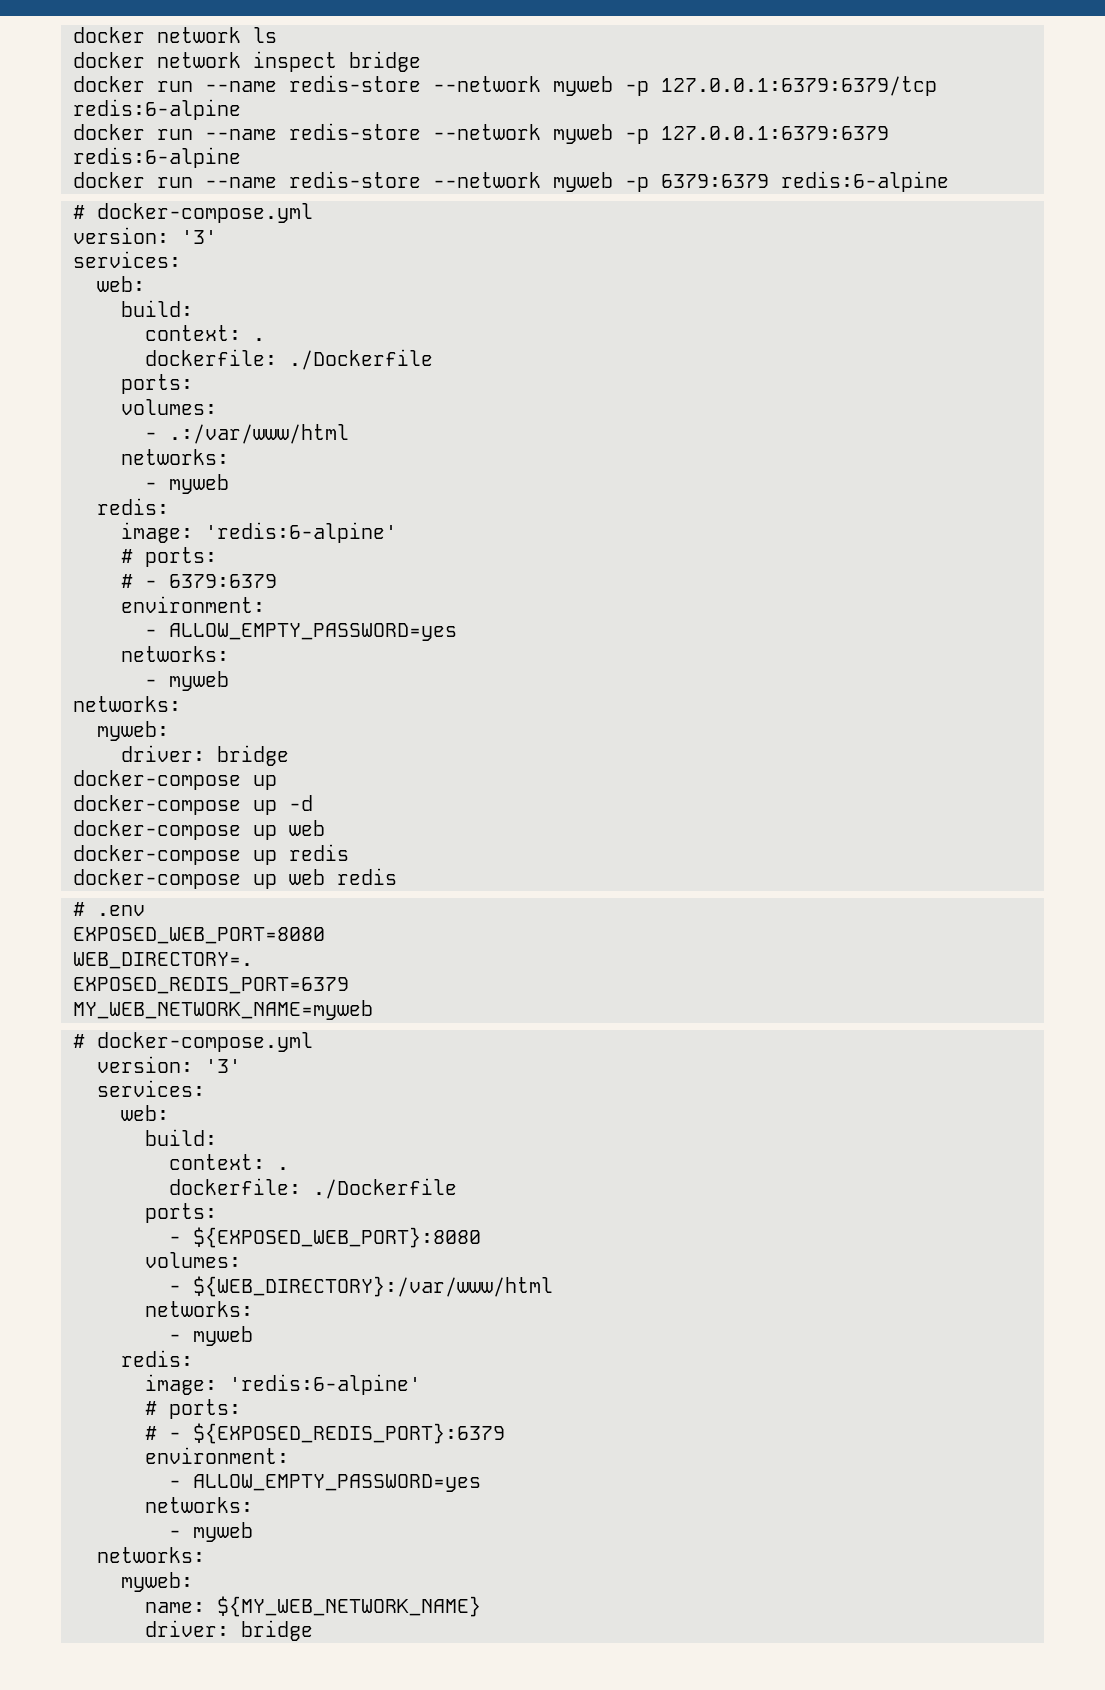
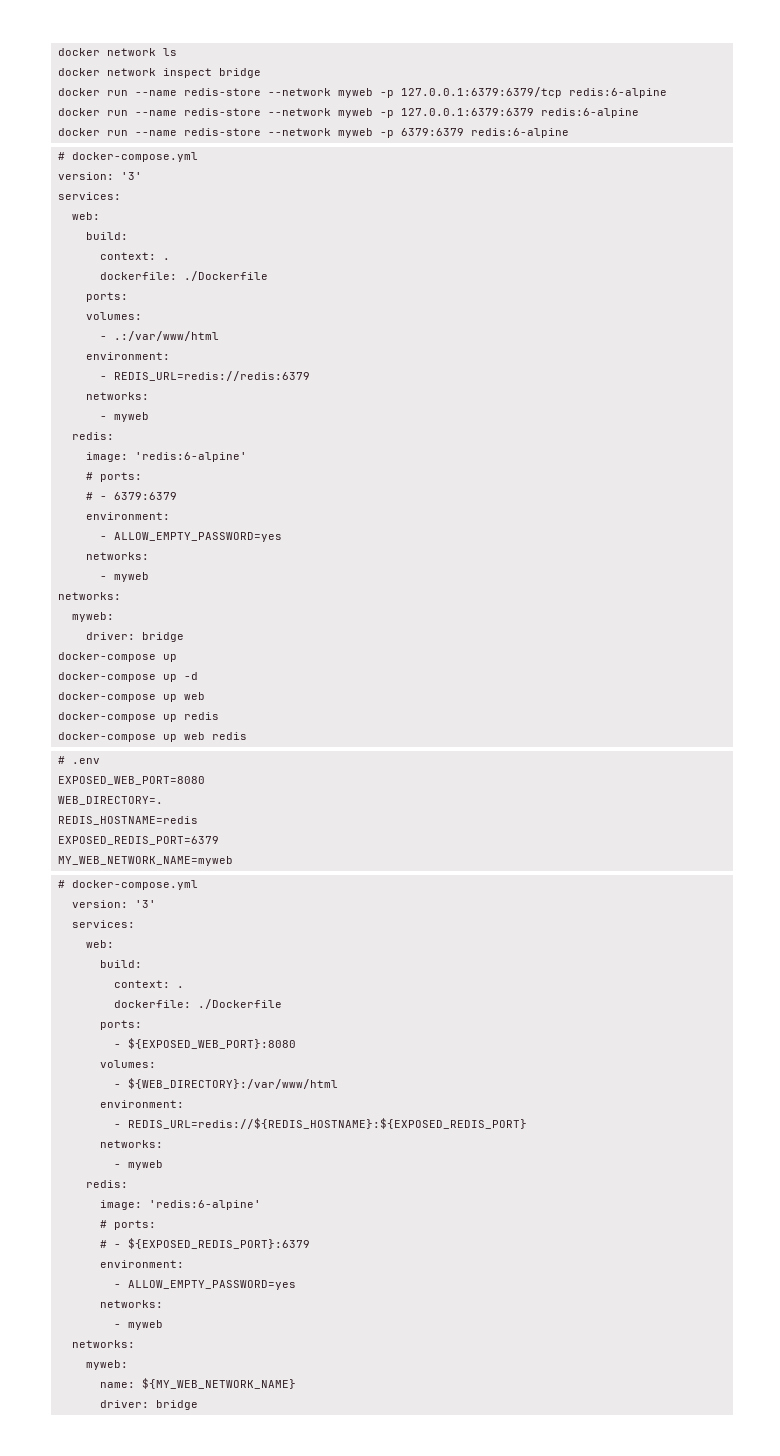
(350, 434) none -> [85,352,170,360] [99,371,310,381] // environment: // - REDIS_URL=redis://redis:6379
(254, 960) none -> [57,816,198,825] // REDIS_HOSTNAME=redis
(554, 1286) none -> [99,1100,184,1108] [113,1118,527,1129] // environment: // - REDIS_URL=redis://${REDIS_HOSTNAME}:${EXPOSED_REDIS_PORT}

